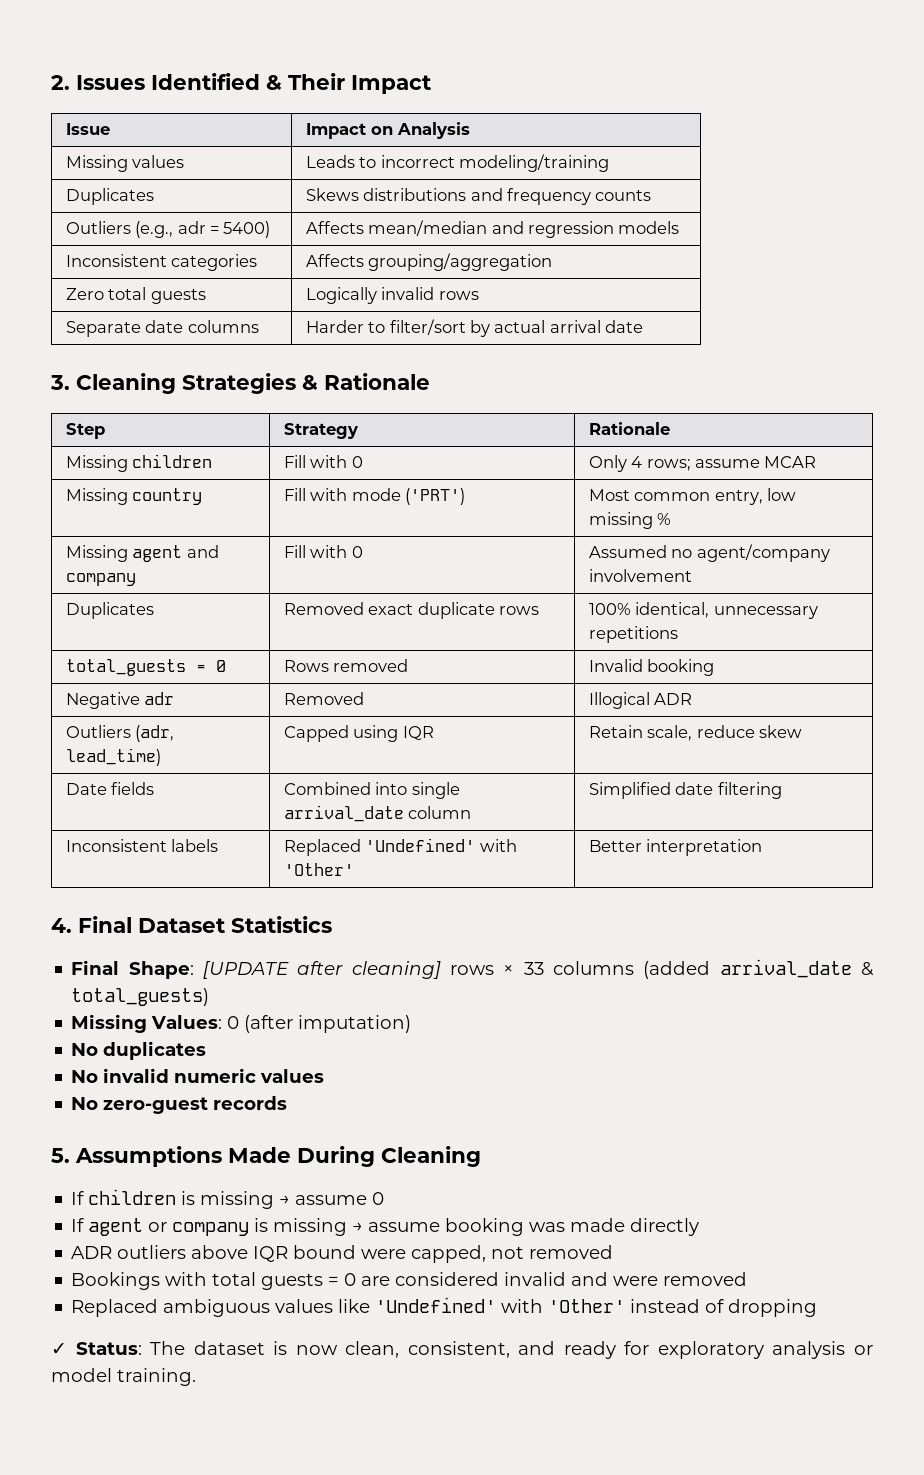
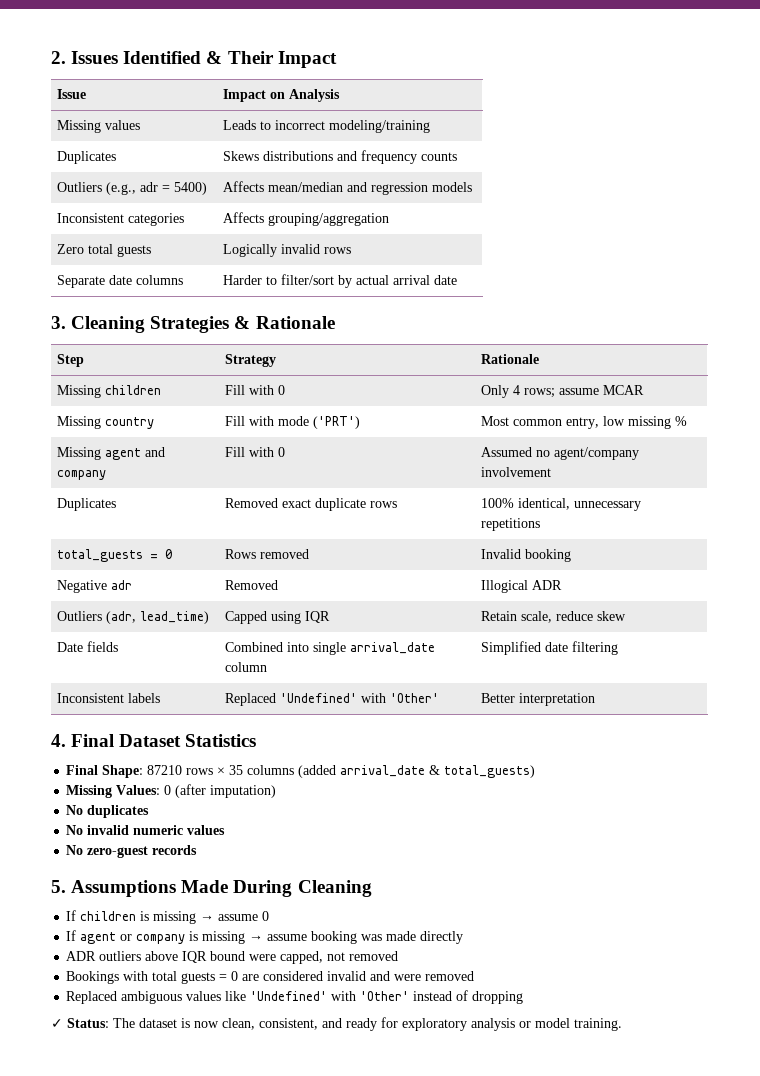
[203,961,441,979] [UPDATE after cleaning] -> [147,765,183,775] 87210
[523,962,544,975] 33 -> [229,765,244,775] 35

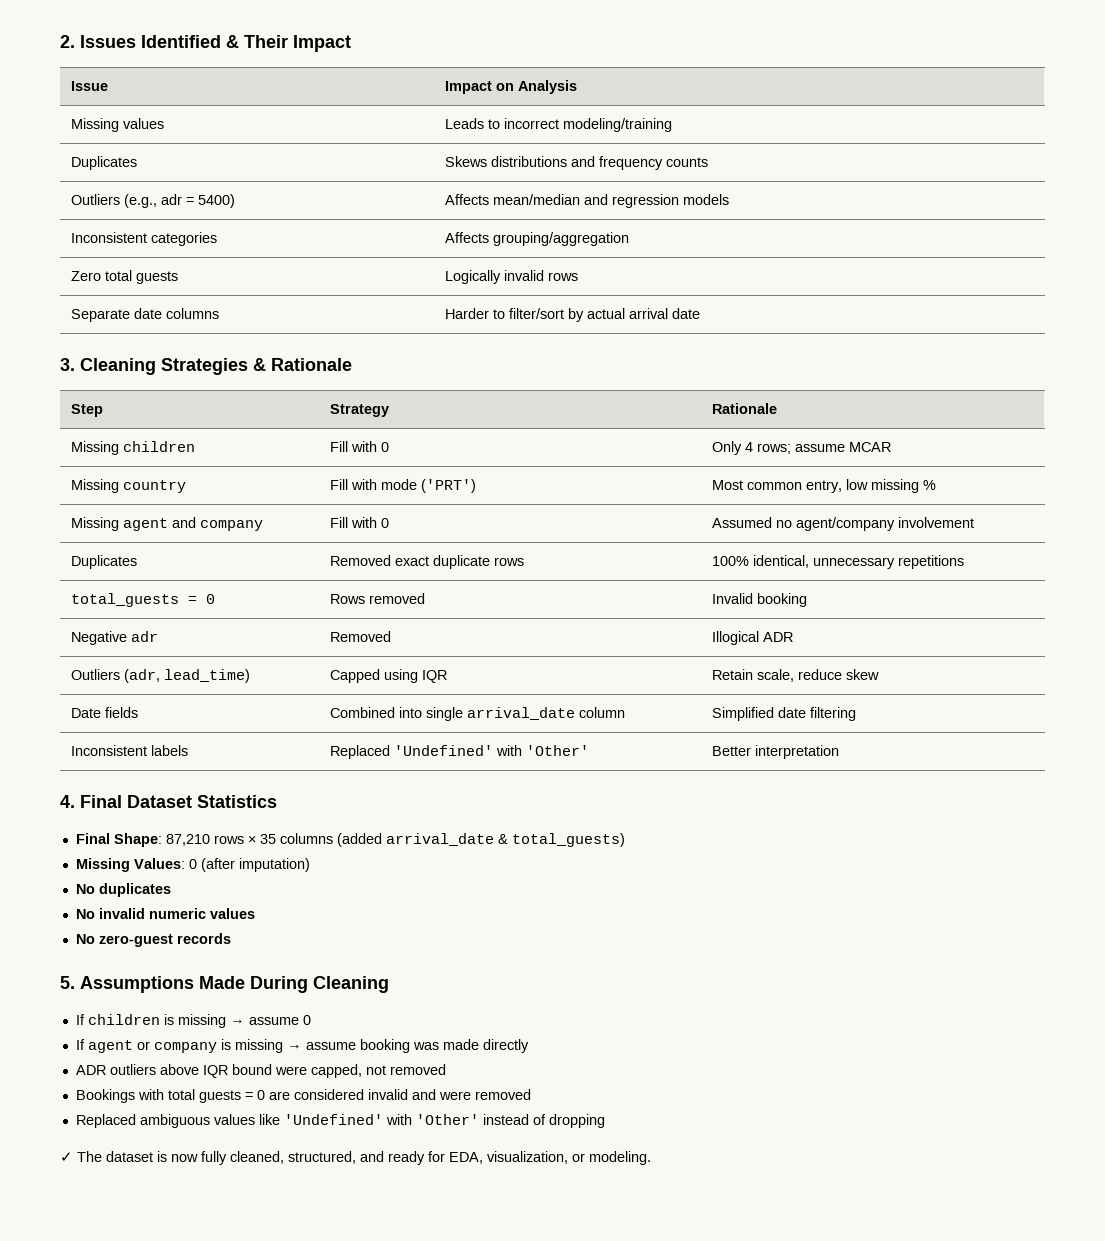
[147,765,183,775] 87210 -> [165,834,210,846] 87,210
[67,1018,109,1028] Status: -> (73, 1157) none
[222,1017,622,1031] clean, consistent, and ready for exploratory analysis or model training. -> [201,1151,651,1165] fully cleaned, structured, and ready for EDA, visualization, or modeling.

